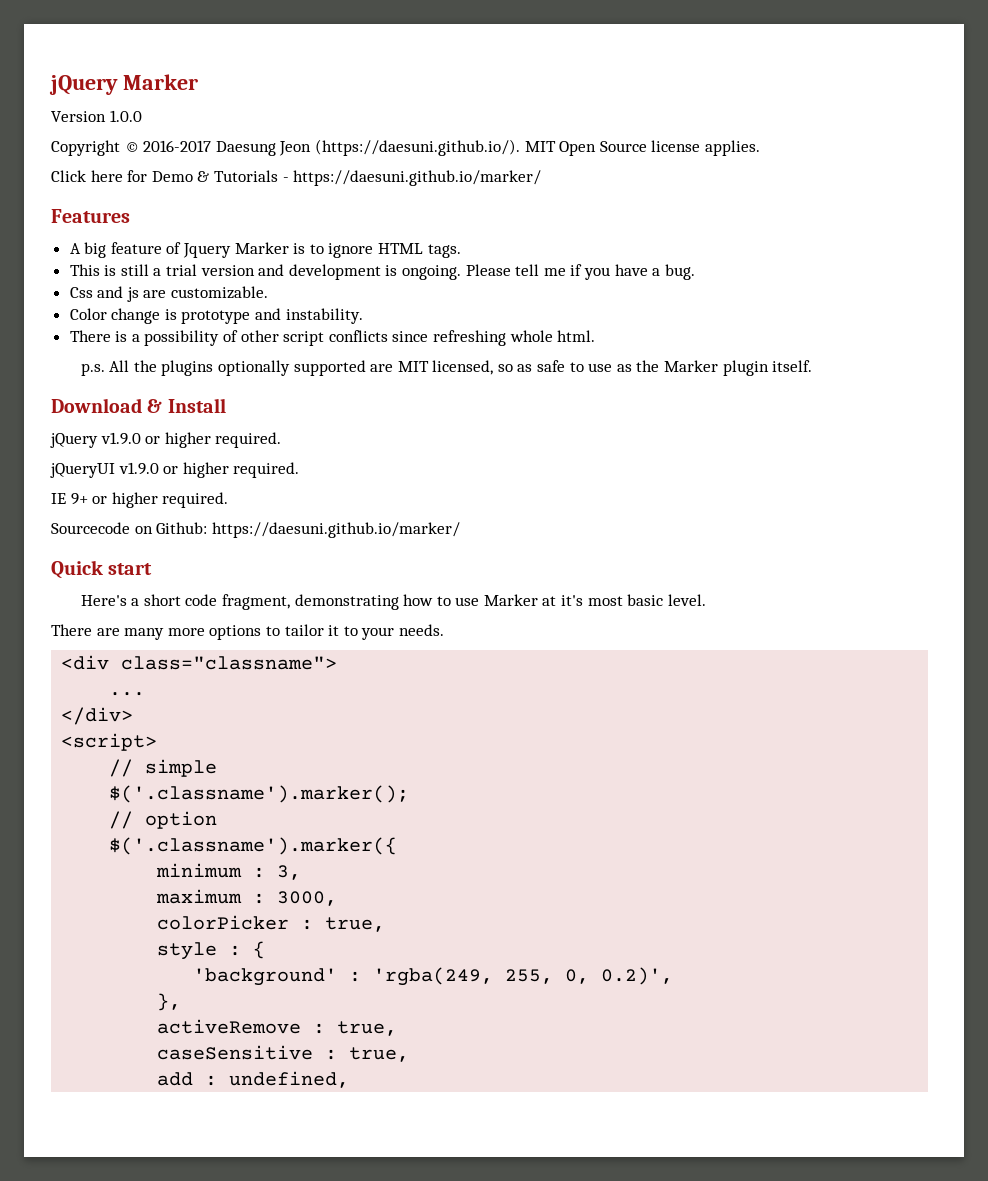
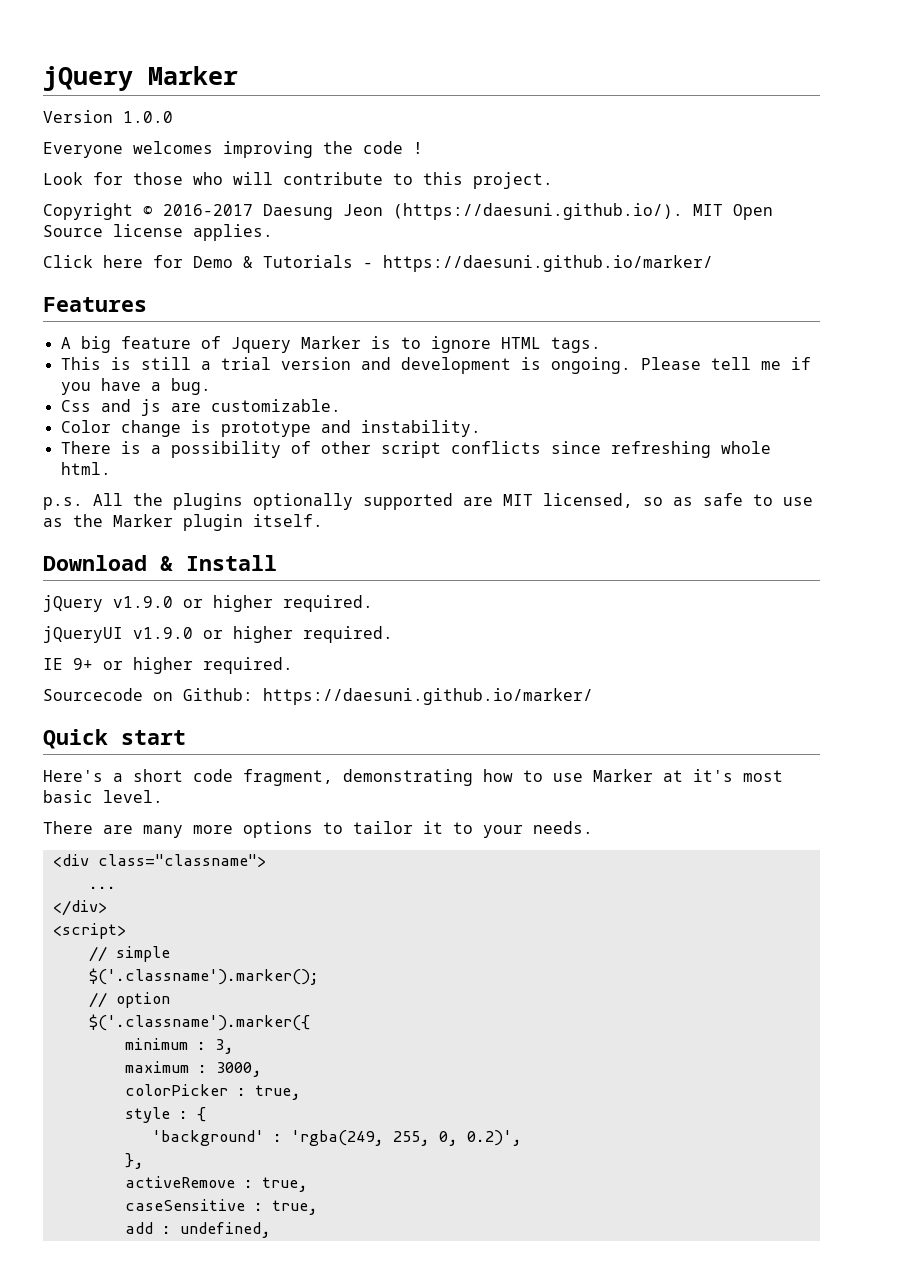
(142, 116) none -> [43,141,423,158] [43,172,553,189] // Everyone welcomes improving the code ! // Look for those who will contribute to this project.

